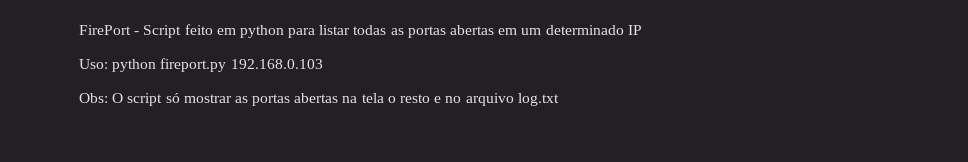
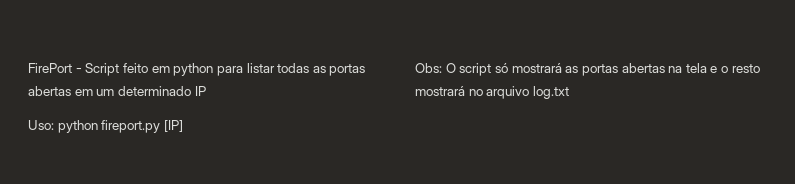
[230,59,323,69] 192.168.0.103 -> [163,120,183,132] [IP]
[183,94,232,103] mostrar -> [511,63,562,73] mostrará
(384, 98) none -> [710,66,718,73] e
[434,96,442,103] e -> [415,86,465,96] mostrará

